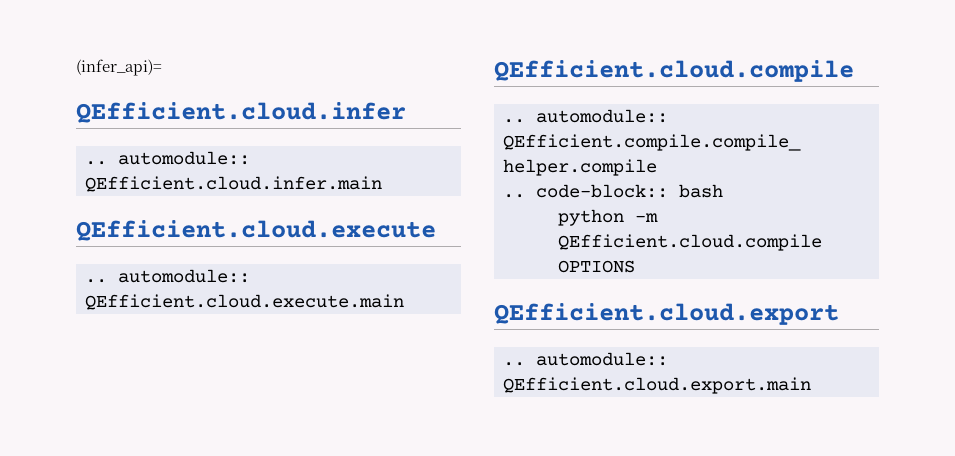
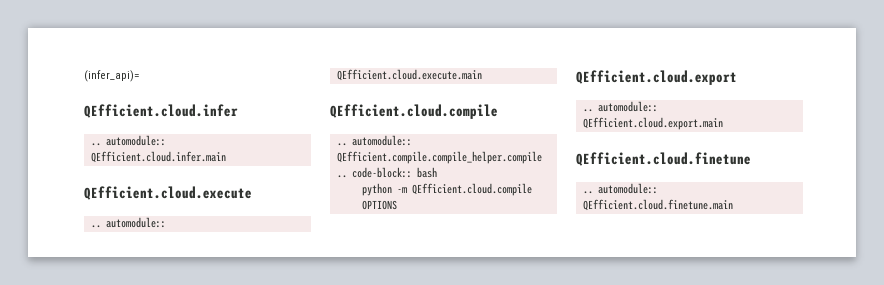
(811, 385) none -> [576,152,751,166] [582,183,658,194] [582,199,733,211] // QEfficient.cloud.finetune // .. automodule:: QEfficient.cloud.finetune.main

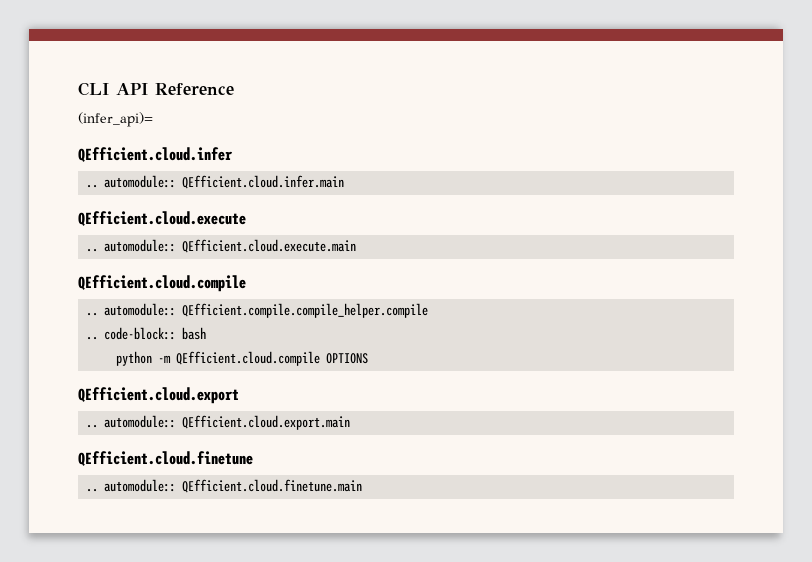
(84, 76) none -> [78,82,234,96] CLI API Reference //

